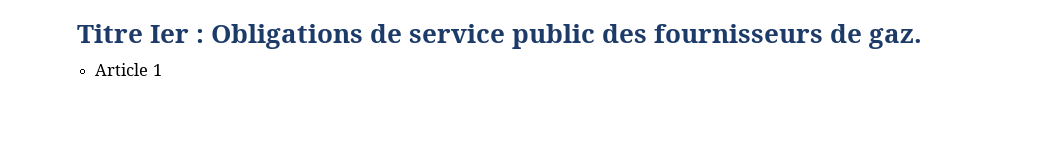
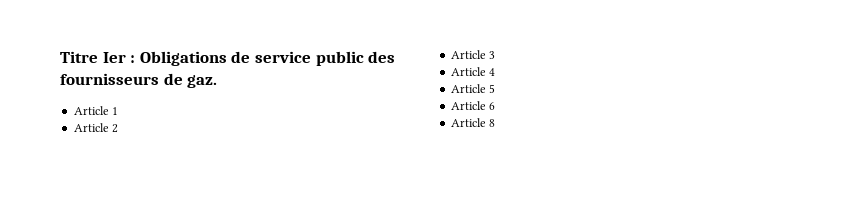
(162, 70) none -> [73,123,119,133] [450,50,496,59] [450,67,496,76] [450,84,496,93] [450,101,496,110] [450,118,496,127] // Article 2 // Article 3 // Article 4 // Article 5 // Article 6 // Article 8

